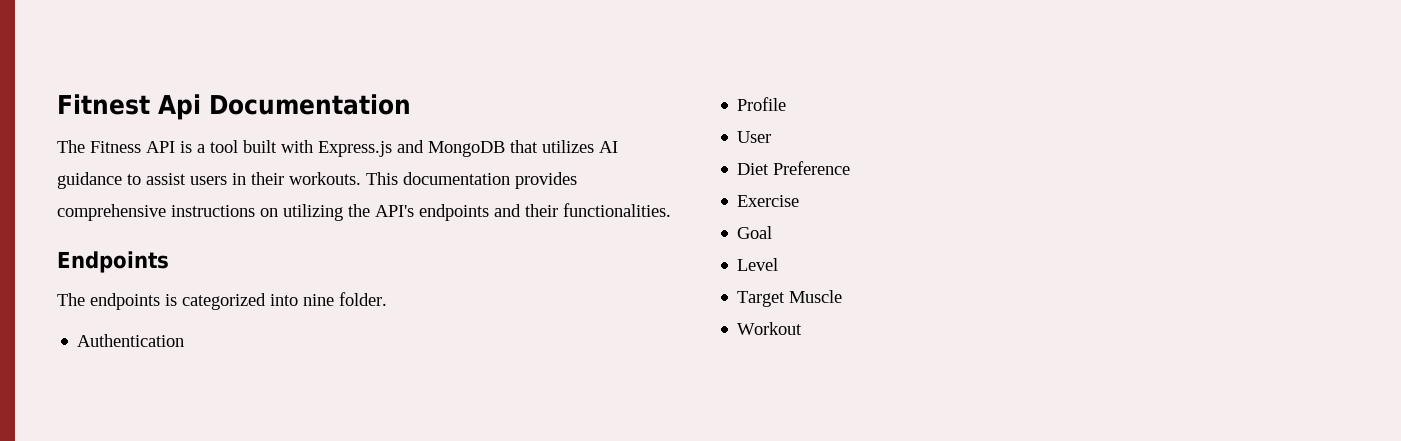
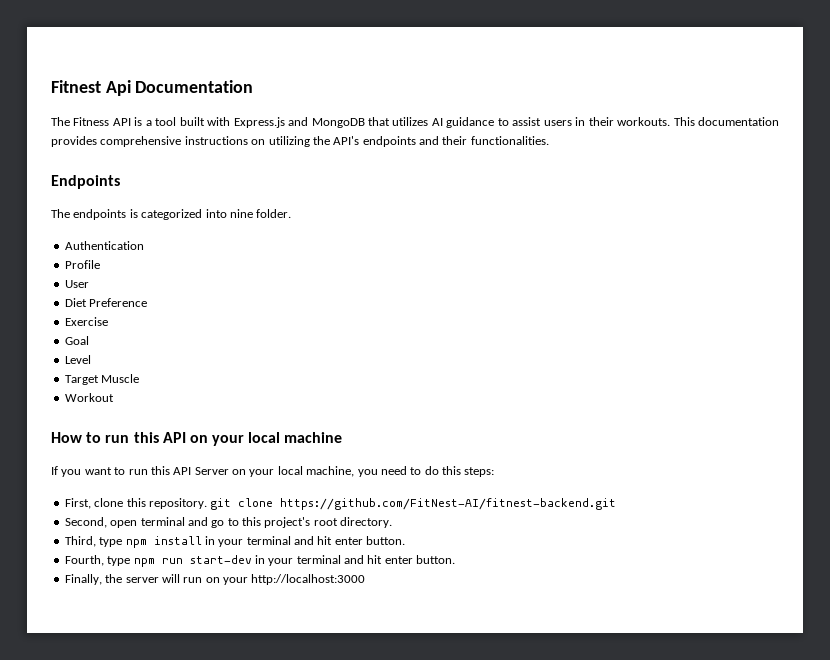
(803, 328) none -> [51,432,343,446] [51,466,495,477] [64,498,617,510] [64,517,393,528] [64,536,406,548] [64,555,456,567] [64,574,366,585] // How to run this API on your local machine // If you want to run this API Server on your local machine, you need to do this steps: // First, clone this repository. git clone https://github.com/FitNest-AI/fitnest-backend.git // Second, open terminal and go to this project's root directory. // Third, type npm install in your terminal and hit enter button. // Fourth, type npm run start-dev in your terminal and hit enter button. // Finally, the server will run on your http://localhost:3000

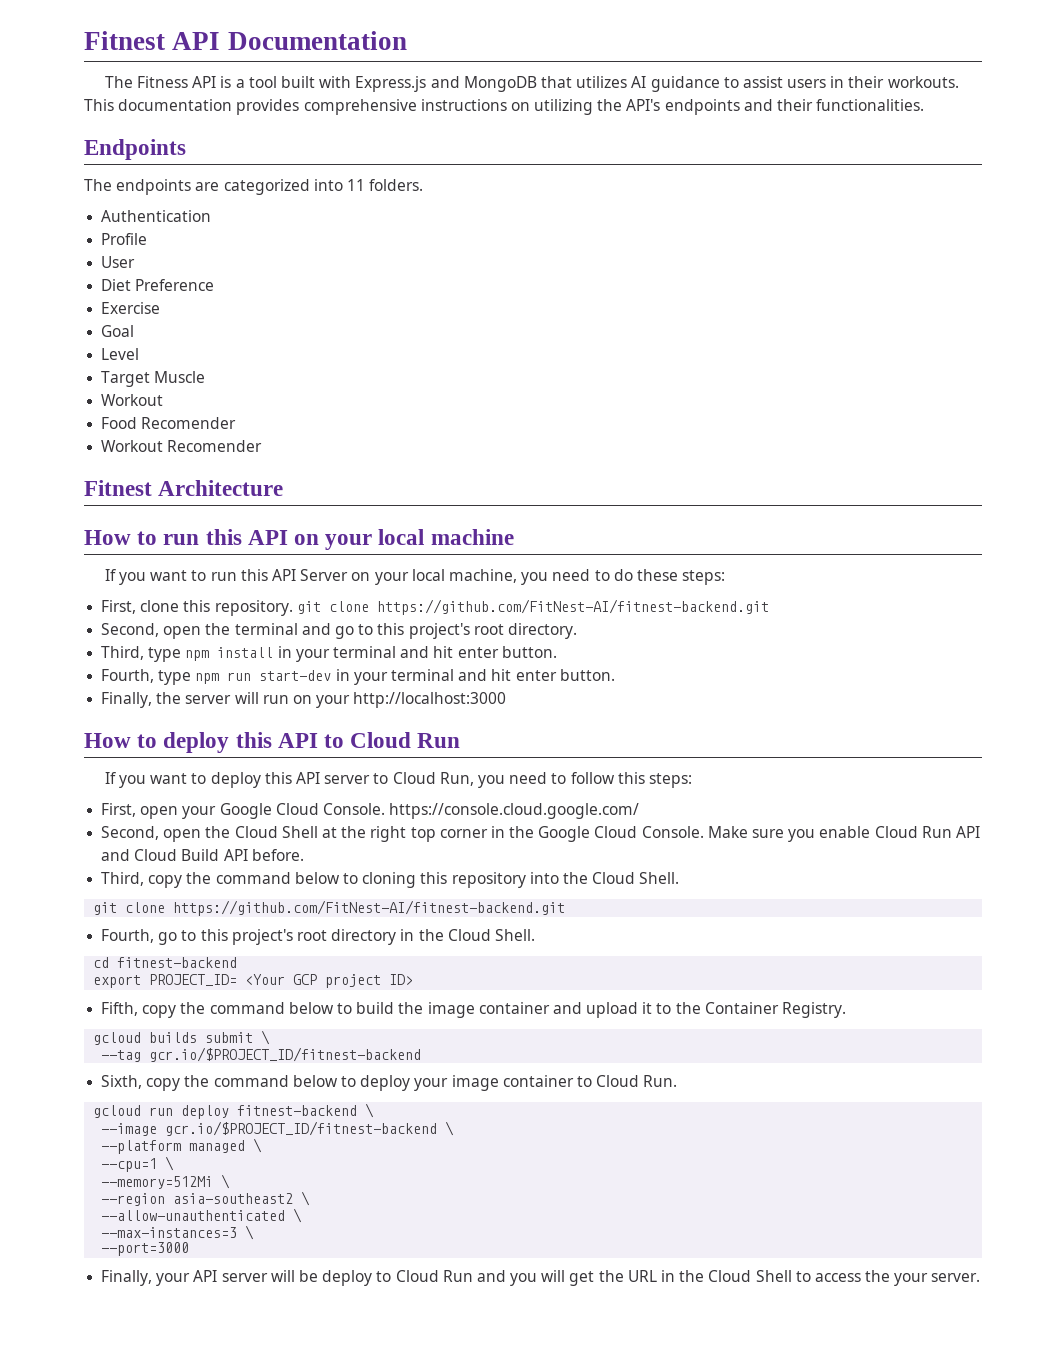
[51,80,131,96] Fitnest Api -> [84,31,221,50] Fitnest API
[129,209,138,218] is -> [195,182,220,191] are
[229,209,292,218] nine folder. -> [346,179,424,191] 11 folders.
(114, 397) none -> [101,417,237,429] [101,440,263,452] [84,480,284,496] // Food Recomender // Workout Recomender // Fitnest Architecture
[442,466,461,475] this -> [636,569,678,581] these
(138, 524) none -> [205,623,231,635] the
(366, 579) none -> [84,732,461,753] [104,772,692,788] [101,803,640,819] [101,826,980,842] [101,849,304,861] [101,872,680,888] [93,900,566,916] [101,929,535,945] [93,957,238,968] [93,974,414,988] [101,1002,847,1018] [93,1030,271,1045] [101,1047,422,1062] [101,1075,678,1091] [93,1103,375,1119] [101,1121,455,1136] [101,1138,263,1154] [101,1156,175,1172] [101,1174,231,1189] [101,1191,311,1206] [101,1208,303,1223] [101,1225,255,1240] [101,1242,190,1256] [101,1270,981,1286] // How to deploy this API to Cloud Run // If you want to deploy this API server to Cloud Run, you need to follow this steps: // First, open your Google Cloud Console. https://console.cloud.google.com/ // Second, open the Cloud Shell at the right top corner in the Google Cloud Console. Make sure you enable Cloud Run API and Cloud Build API before. // Third, copy the command below to cloning this repository into the Cloud Shell. // git clone https://github.com/FitNest-AI/fitnest-backend.git // Fourth, go to this project's root directory in the Cloud Shell. // cd fitnest-backend // export PROJECT_ID= <Your GCP project ID> // Fifth, copy the command below to build the image container and upload it to the Container Registry. // gcloud builds submit \ // --tag gcr.io/$PROJECT_ID/fitnest-backend // Sixth, copy the command below to deploy your image container to Cloud Run. // gcloud run deploy fitnest-backend \ // --image gcr.io/$PROJECT_ID/fitnest-backend \ // --platform managed \ // --cpu=1 \ // --memory=512Mi \ // --region asia-southeast2 \ // --allow-unauthenticated \ // --max-instances=3 \ // --port=3000 // Finally, your API server will be deploy to Cloud Run and you will get the URL in the Cloud Shell to access the your server.

